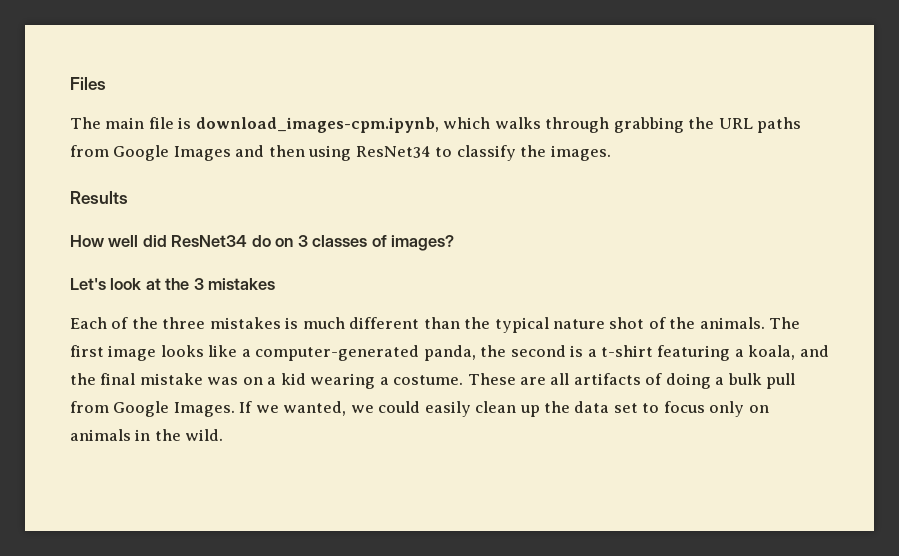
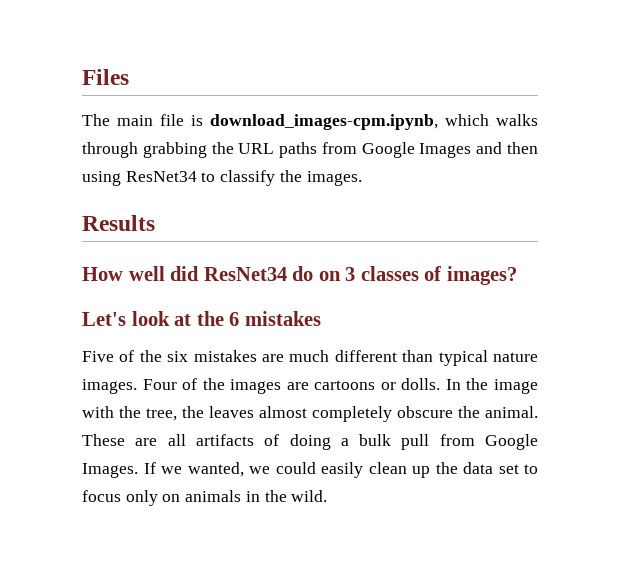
[193,278,204,290] 3 -> [229,312,240,326] 6
[70,317,299,329] Each of the three mistakes is -> [82,350,284,362] Five of the six mistakes are
[464,317,491,329] the -> (434, 356) none
[609,317,801,329] [70,345,829,361] [70,373,464,389] shot of the animals. The first image looks like a computer-generated panda, the second is a t-shirt featuring a koala, and the final mistake was on a kid wearing a costume. -> [82,378,538,394] [82,406,538,422] images. Four of the images are cartoons or dolls. In the image with the tree, the leaves almost completely obscure the animal.

